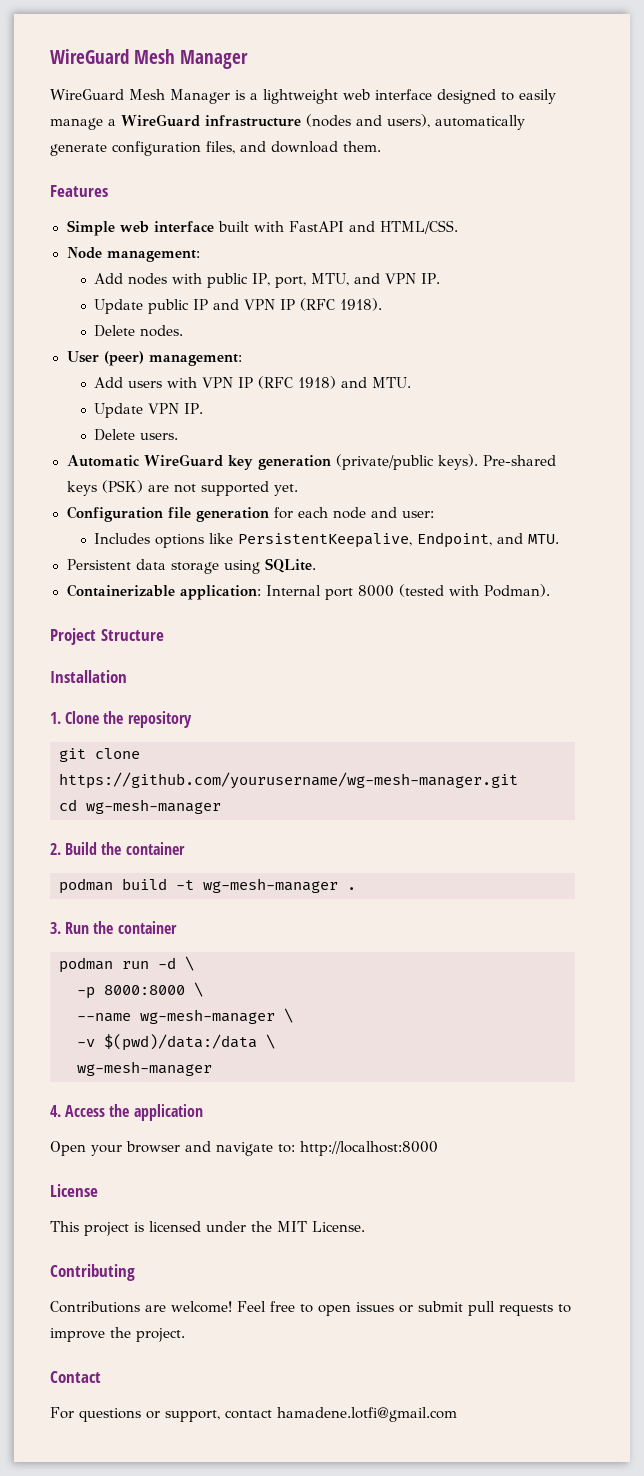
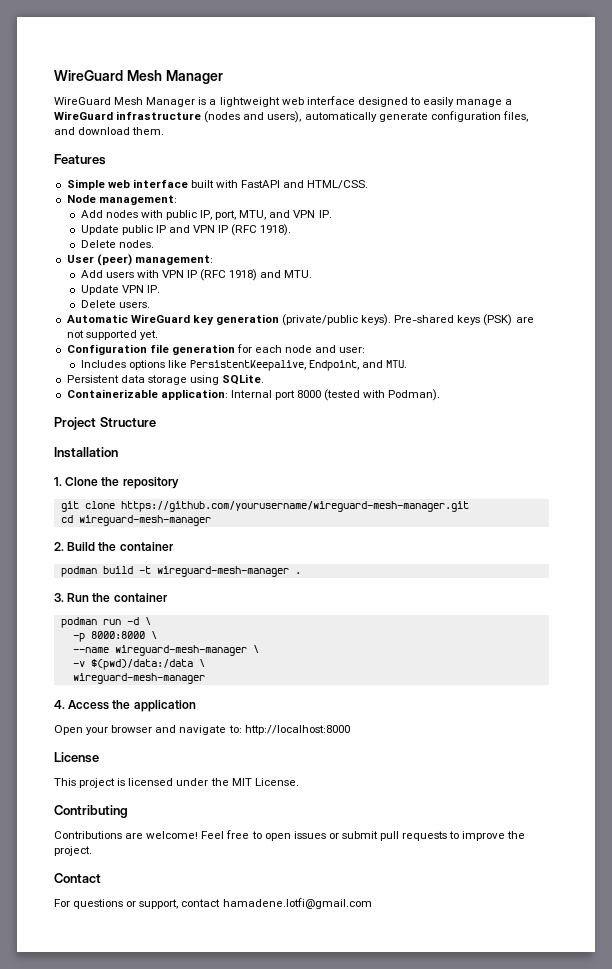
[59,772,518,789] https://github.com/yourusername/wg-mesh-manager.git -> [120,501,469,512] https://github.com/yourusername/wireguard-mesh-manager.git
[86,799,221,814] wg-mesh-manager -> [78,515,211,526] wireguard-mesh-manager
[203,878,338,893] wg-mesh-manager -> [156,566,289,577] wireguard-mesh-manager
[140,1009,275,1024] wg-mesh-manager -> [114,645,247,656] wireguard-mesh-manager
[77,1061,212,1076] wg-mesh-manager -> [72,673,205,684] wireguard-mesh-manager

